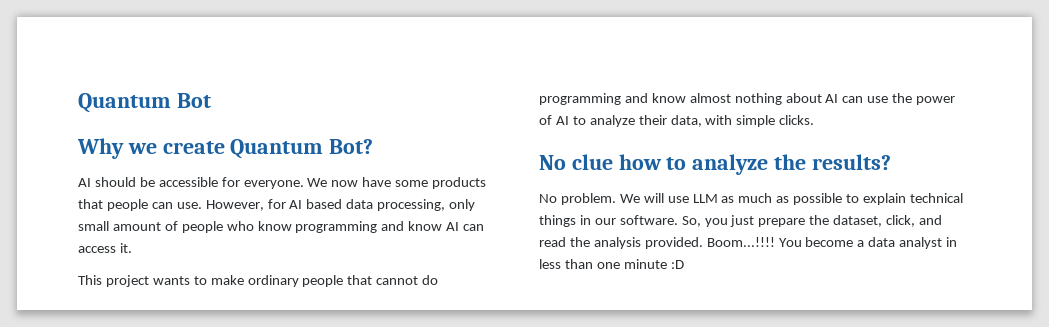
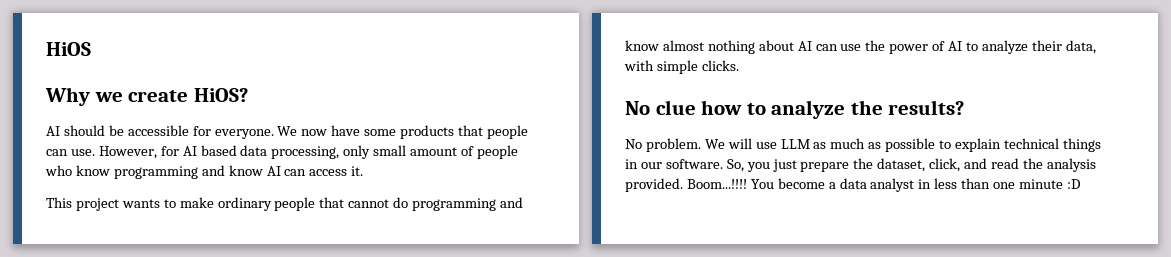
[78,93,211,113] Quantum Bot -> [46,42,91,56] HiOS
[230,139,374,159] Quantum Bot? -> [193,88,248,102] HiOS?

